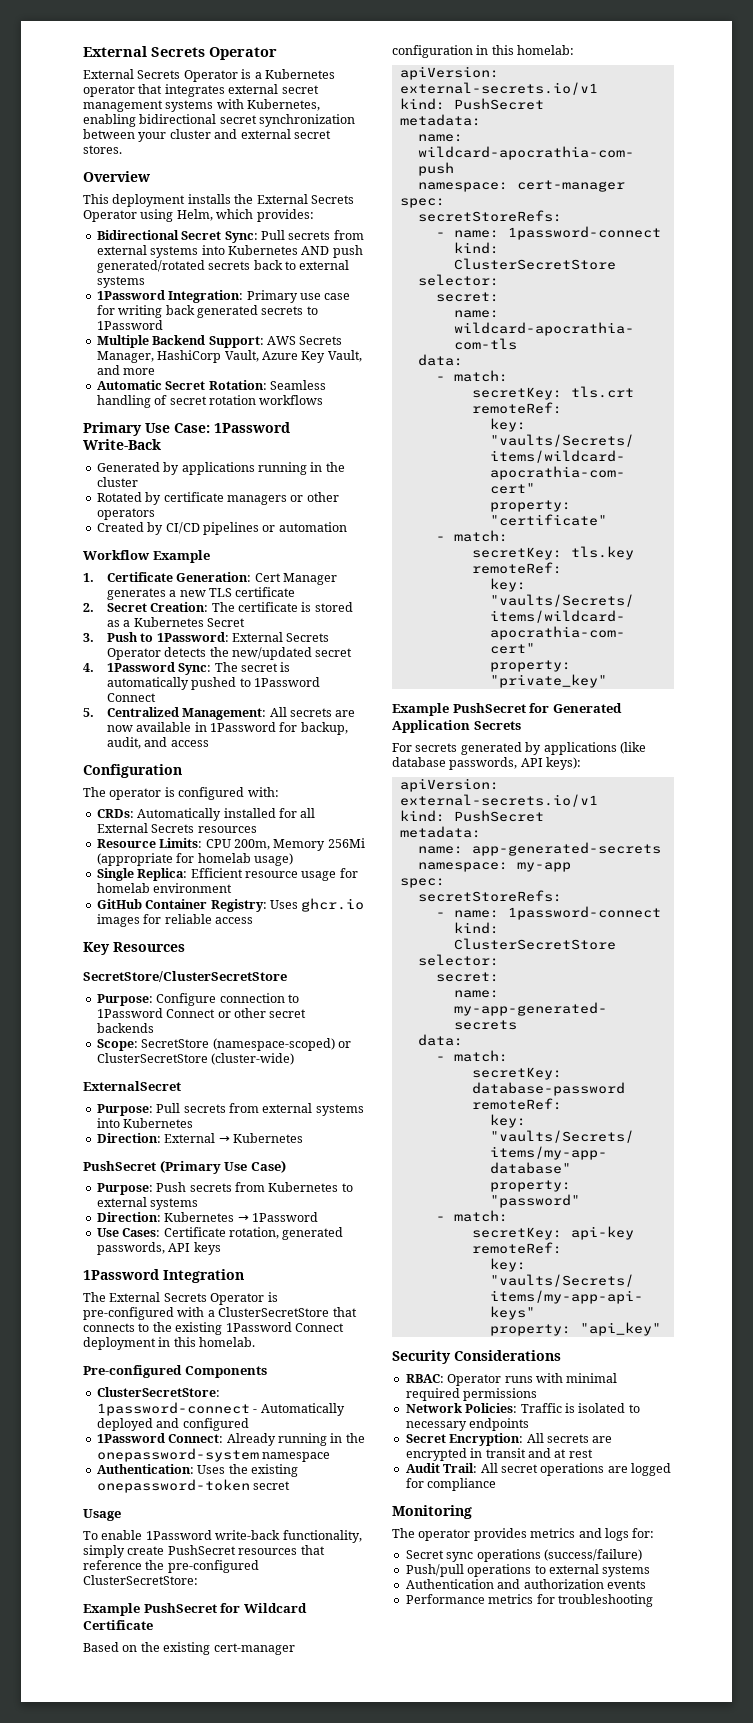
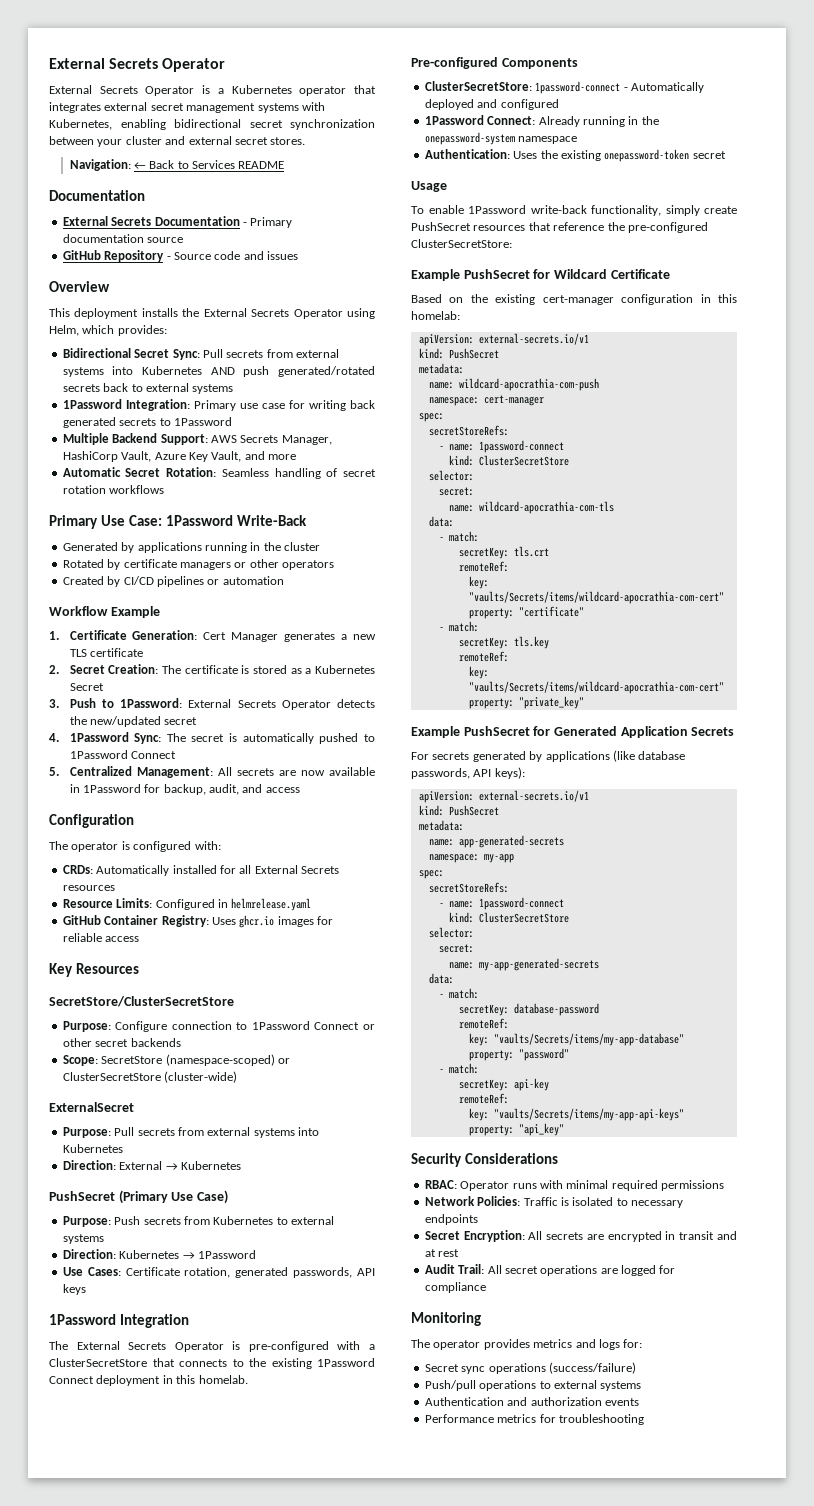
(122, 149) none -> [69,159,285,171] [49,190,145,201] [62,216,293,228] [62,234,184,243] [62,250,298,262] // Navigation: ← Back to Services README // Documentation // External Secrets Documentation - Primary documentation source // GitHub Repository - Source code and issues
[205,838,365,851] [96,853,293,866] [96,868,358,881] [96,883,233,893] CPU 200m, Memory 256Mi (appropriate for homelab usage) // Single Replica: Efficient resource usage for homelab environment -> [155,898,312,911] Configured in helmrelease.yaml

